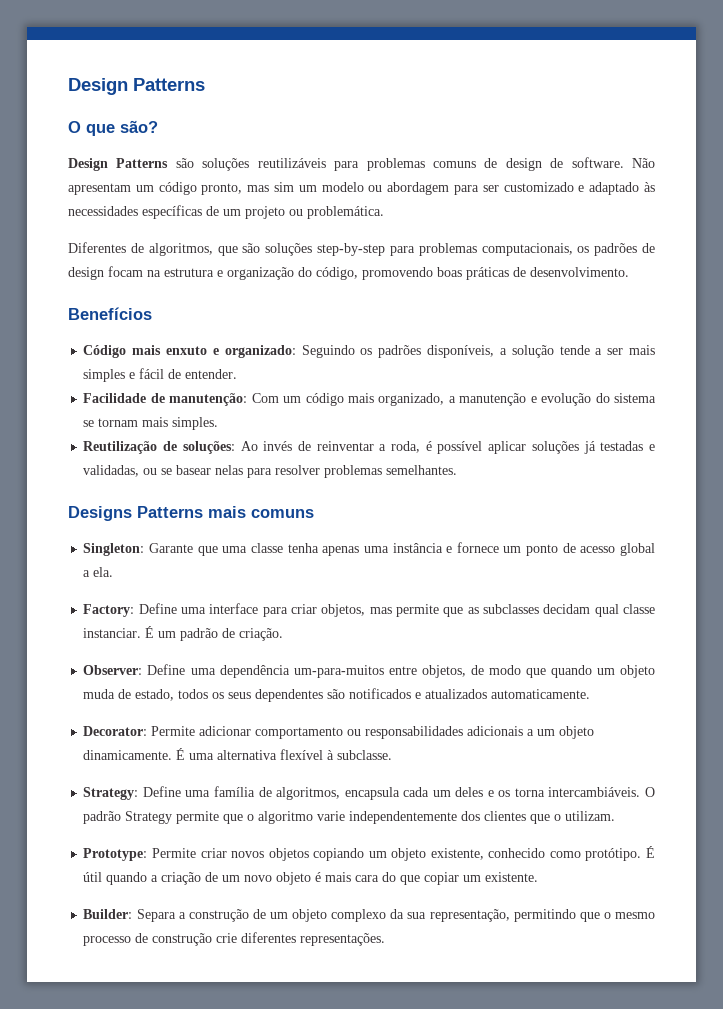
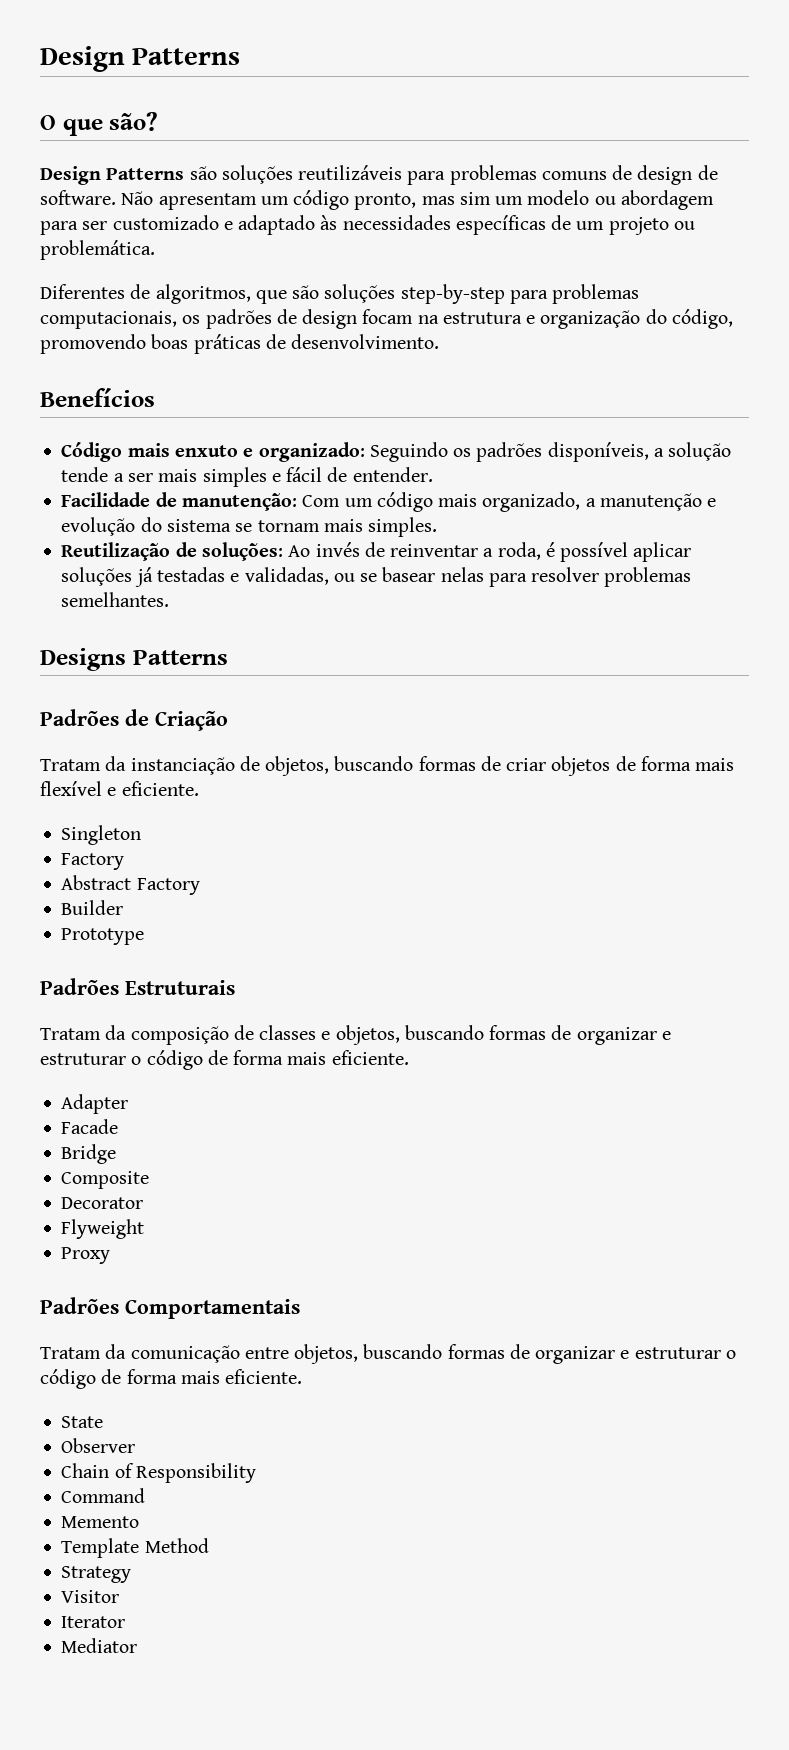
[208,506,314,518] [83,542,655,556] [83,567,114,577] [83,603,655,617] [83,626,284,641] [83,664,655,678] [83,688,591,702] [83,726,595,739] [83,748,393,760] [83,786,655,800] [83,811,616,824] [83,846,655,861] [83,872,539,885] [83,909,655,922] [83,932,386,946] mais comuns // Singleton: Garante que uma classe tenha apenas uma instância e fornece um ponto de acesso global a ela. // Factory: Define uma interface para criar objetos, mas permite que as subclasses decidam qual classe instanciar. É um padrão de criação. // Observer: Define uma dependência um-para-muitos entre objetos, de modo que quando um objeto muda de estado, todos os seus dependentes são notificados e atualizados automaticamente. // Decorator: Permite adicionar comportamento ou responsabilidades adicionais a um objeto dinamicamente. É uma alternativa flexível à subclasse. // Strategy: Define uma família de algoritmos, encapsula cada um deles e os torna intercambiáveis. O padrão Strategy permite que o algoritmo varie independentemente dos clientes que o utilizam. // Prototype: Permite criar novos objetos copiando um objeto existente, conhecido como protótipo. É útil quando a criação de um novo objeto é mais cara do que copiar um existente. // Builder: Separa a construção de um objeto complexo da sua representação, permitindo que o mesmo processo de construção crie diferentes representações. -> [40,709,228,731] [40,756,735,776] [40,781,199,796] [61,825,142,845] [61,853,125,870] [61,875,200,895] [61,900,124,915] [61,928,145,945] [40,978,235,995] [40,1025,671,1045] [40,1050,409,1070] [61,1094,129,1114] [61,1119,119,1134] [61,1144,117,1164] [61,1171,150,1189] [61,1197,144,1209] [61,1219,145,1239] [61,1247,111,1264] [40,1297,300,1319] [40,1344,736,1364] [40,1369,303,1389] [61,1416,104,1428] [61,1438,136,1453] [61,1463,256,1483] [61,1488,146,1503] [61,1516,140,1528] [61,1538,209,1558] [61,1566,132,1583] [61,1590,120,1603] [61,1616,126,1628] [61,1638,138,1653] // Padrões de Criação // Tratam da instanciação de objetos, buscando formas de criar objetos de forma mais flexível e eficiente. // Singleton // Factory // Abstract Factory // Builder // Prototype // Padrões Estruturais // Tratam da composição de classes e objetos, buscando formas de organizar e estruturar o código de forma mais eficiente. // Adapter // Facade // Bridge // Composite // Decorator // Flyweight // Proxy // Padrões Comportamentais // Tratam da comunicação entre objetos, buscando formas de organizar e estruturar o código de forma mais eficiente. // State // Observer // Chain of Responsibility // Command // Memento // Template Method // Strategy // Visitor // Iterator // Mediator

